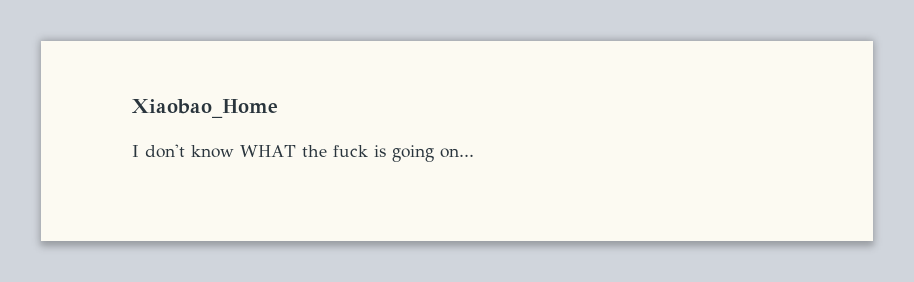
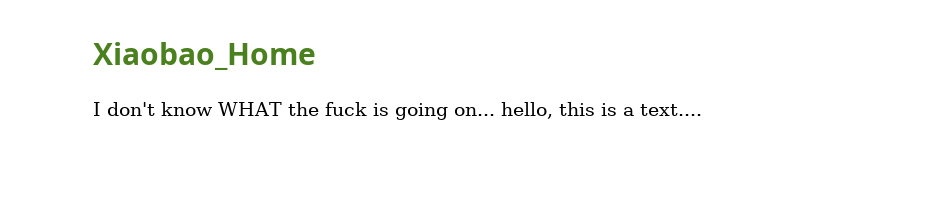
(474, 153) none -> [500,102,702,119] hello, this is a text....

